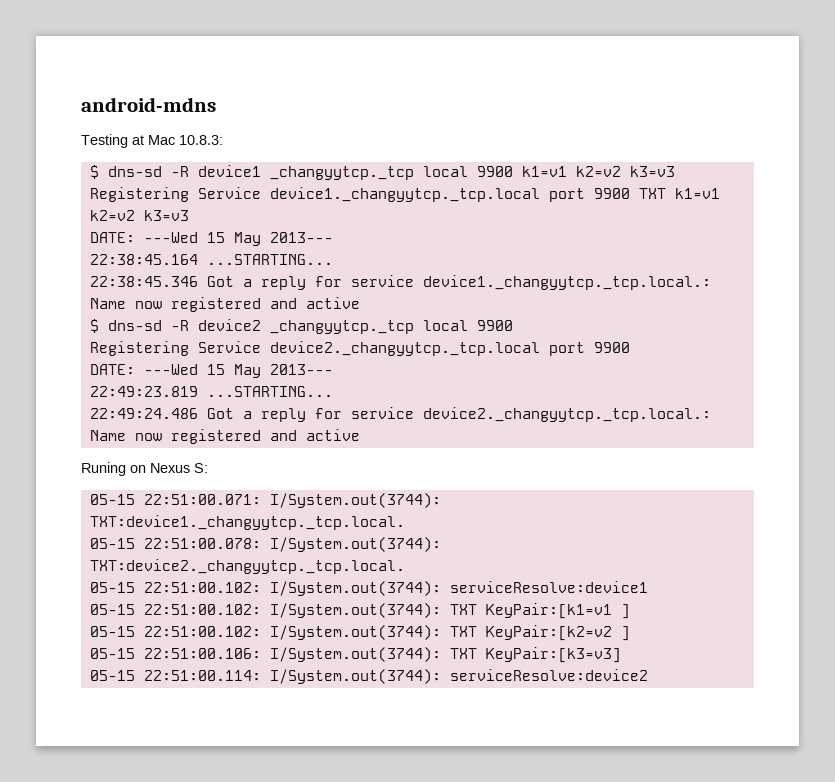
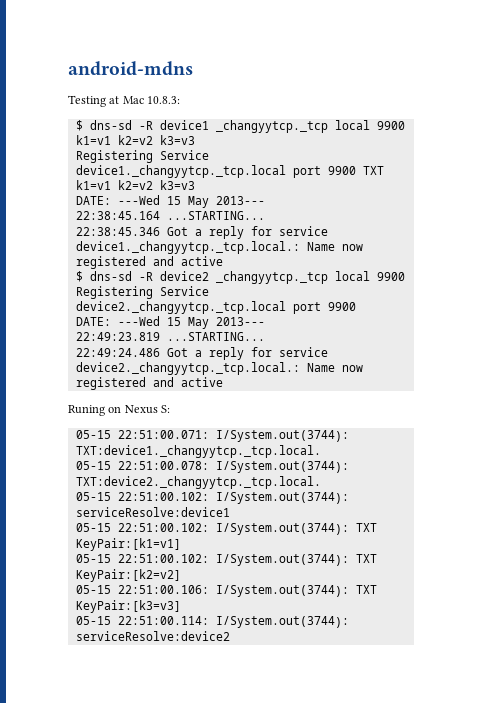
[485,603,630,619] [89,625,630,641] KeyPair:[k1=v1 ] // 05-15 22:51:00.102: I/System.out(3744): TXT KeyPair:[k2=v2 ] -> [75,538,181,551] [75,554,377,566] [75,569,181,582] KeyPair:[k1=v1] // 05-15 22:51:00.102: I/System.out(3744): TXT KeyPair:[k2=v2]

